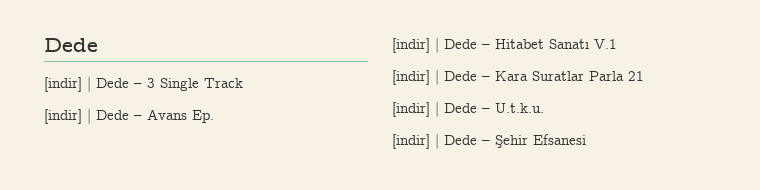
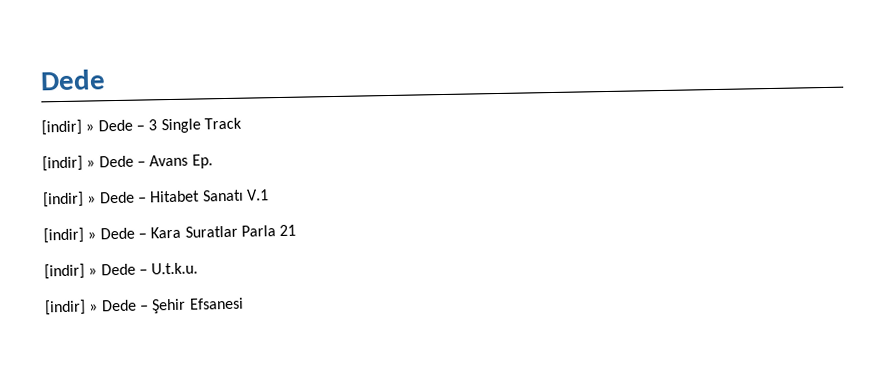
[87,76,91,92] | -> [85,123,95,132] »
[87,108,91,124] | -> [86,159,96,168] »
[435,37,439,53] | -> [87,195,97,204] »
[435,69,439,85] | -> [87,231,97,240] »
[435,101,439,117] | -> [88,267,98,276] »
[435,133,439,149] | -> [89,303,99,312] »

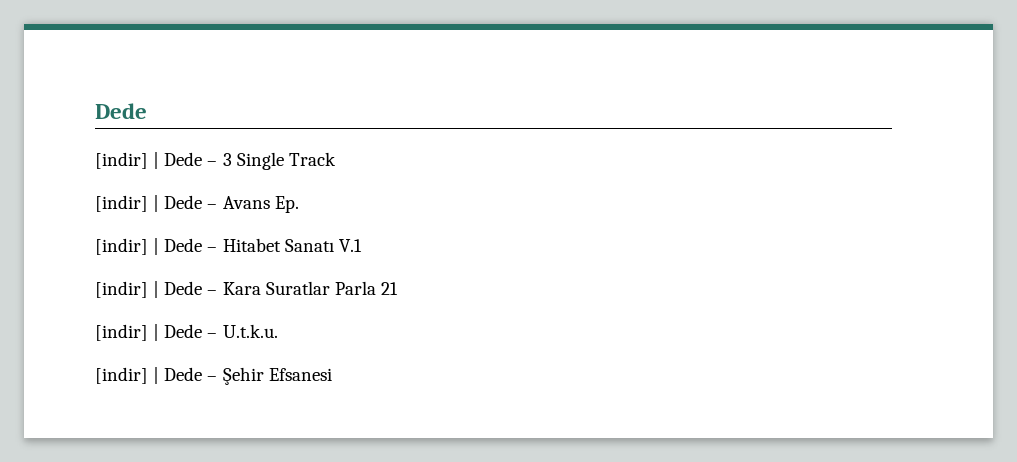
[85,123,95,132] » -> [153,152,160,169] |
[86,159,96,168] » -> [153,195,160,212] |
[87,195,97,204] » -> [153,238,160,255] |
[87,231,97,240] » -> [153,281,160,298] |
[88,267,98,276] » -> [153,324,160,341] |
[89,303,99,312] » -> [153,367,160,384] |

